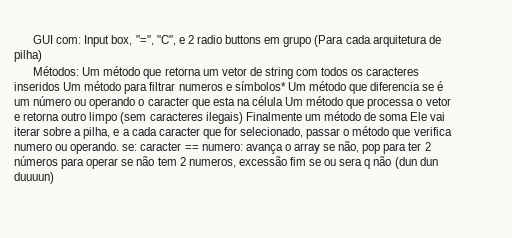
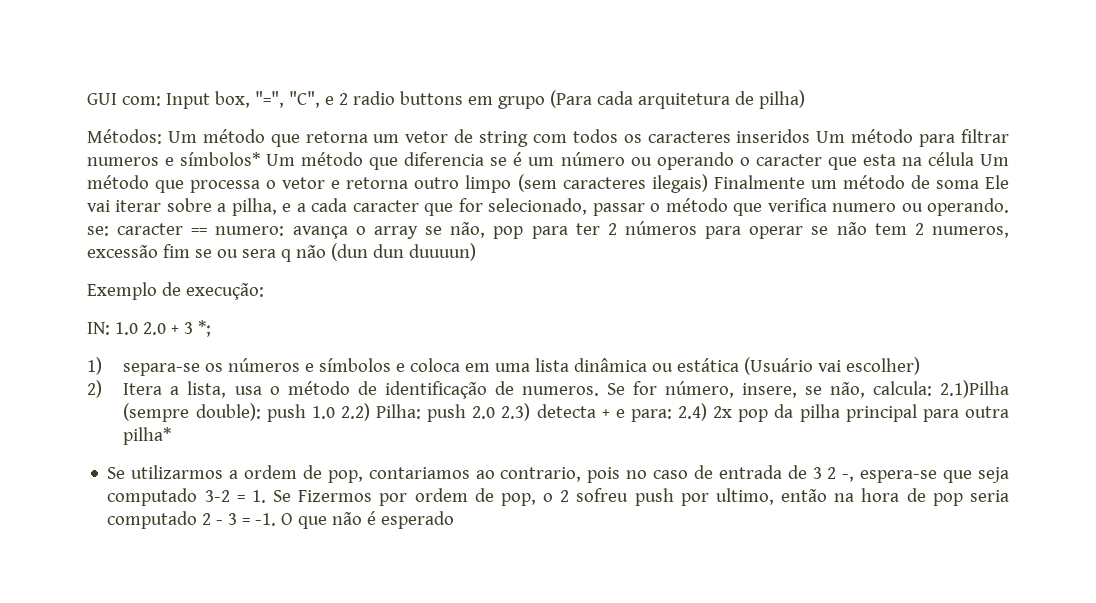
(54, 178) none -> [87,282,264,300] [87,320,211,337] [87,357,921,376] [87,380,1010,399] [123,403,1010,422] [123,427,172,445] [107,465,1010,483] [107,488,1009,506] [107,511,455,529] // Exemplo de execução: // IN: 1.0 2.0 + 3 *; // 1) separa-se os números e símbolos e coloca em uma lista dinâmica ou estática (Usuário vai escolher) // 2) Itera a lista, usa o método de identificação de numeros. Se for número, insere, se não, calcula: 2.1)Pilha (sempre double): push 1.0 2.2) Pilha: push 2.0 2.3) detecta + e para: 2.4) 2x pop da pilha principal para outra pilha* // Se utilizarmos a ordem de pop, contariamos ao contrario, pois no caso de entrada de 3 2 -, espera-se que seja computado 3-2 = 1. Se Fizermos por ordem de pop, o 2 sofreu push por ultimo, então na hora de pop seria computado 2 - 3 = -1. O que não é esperado

